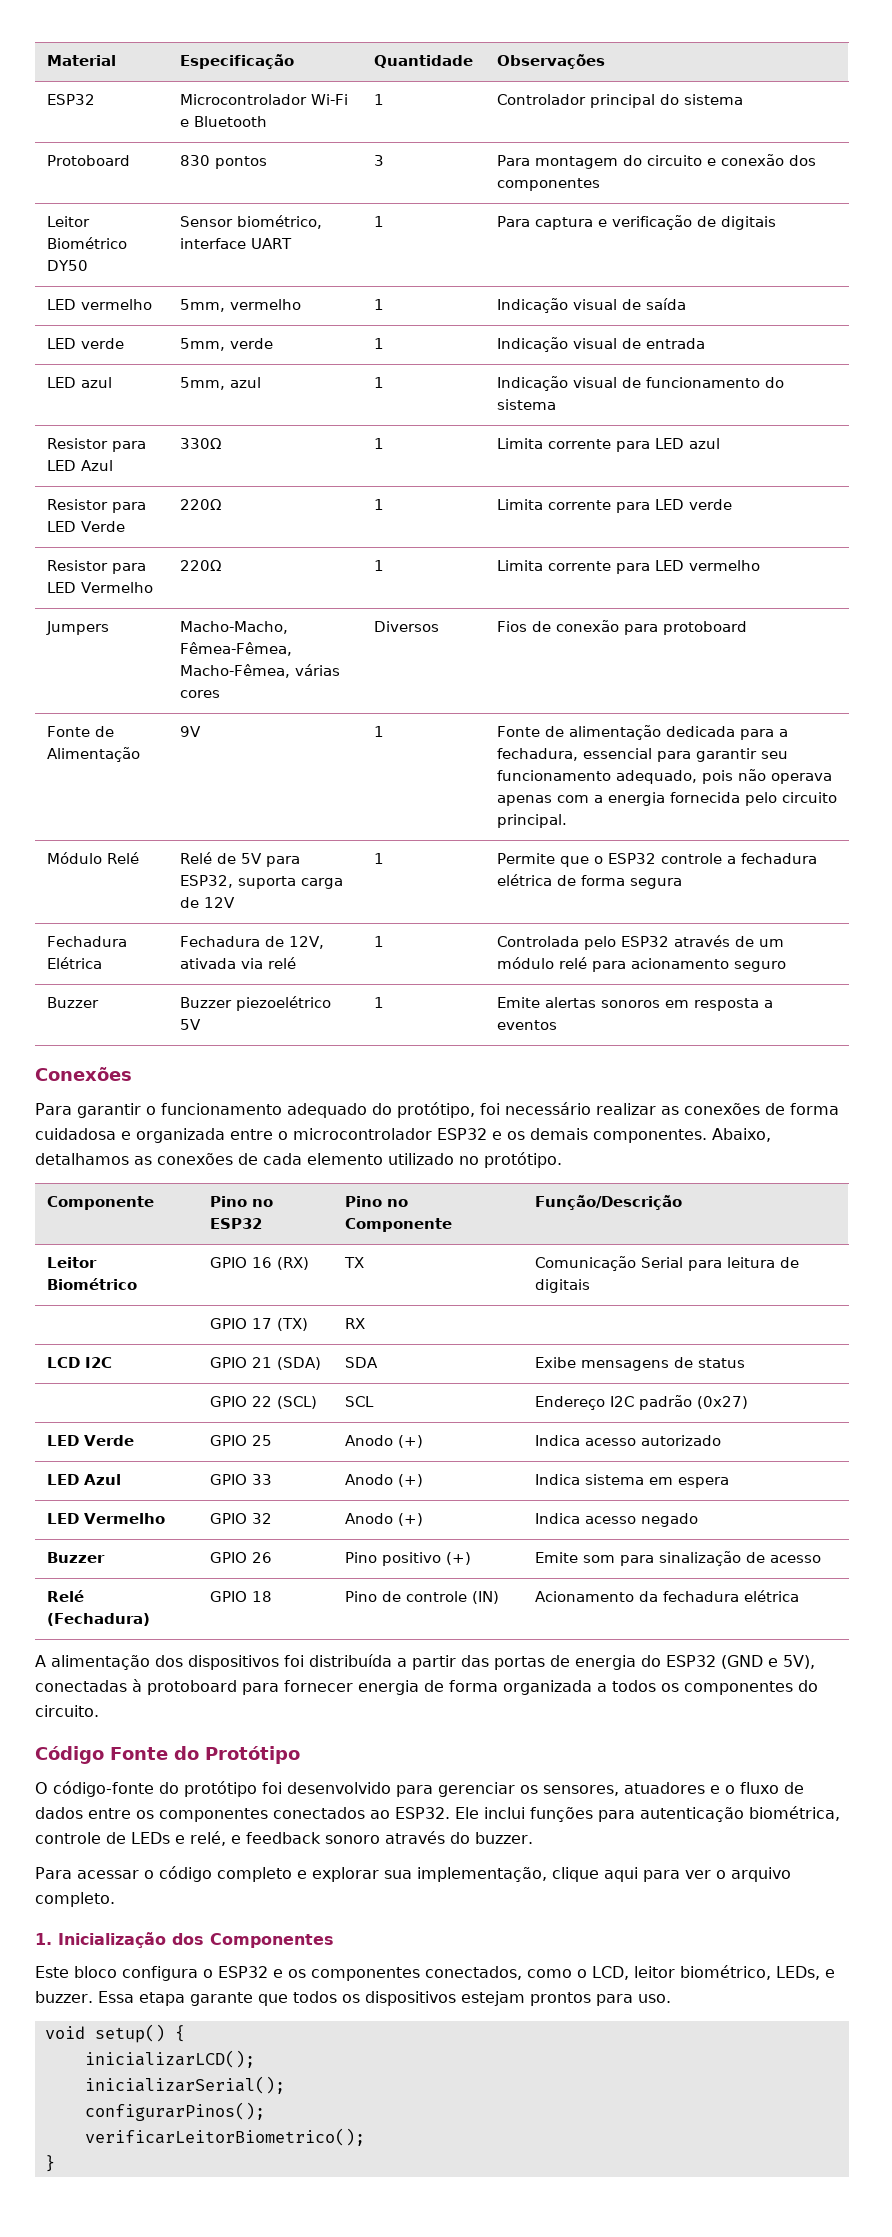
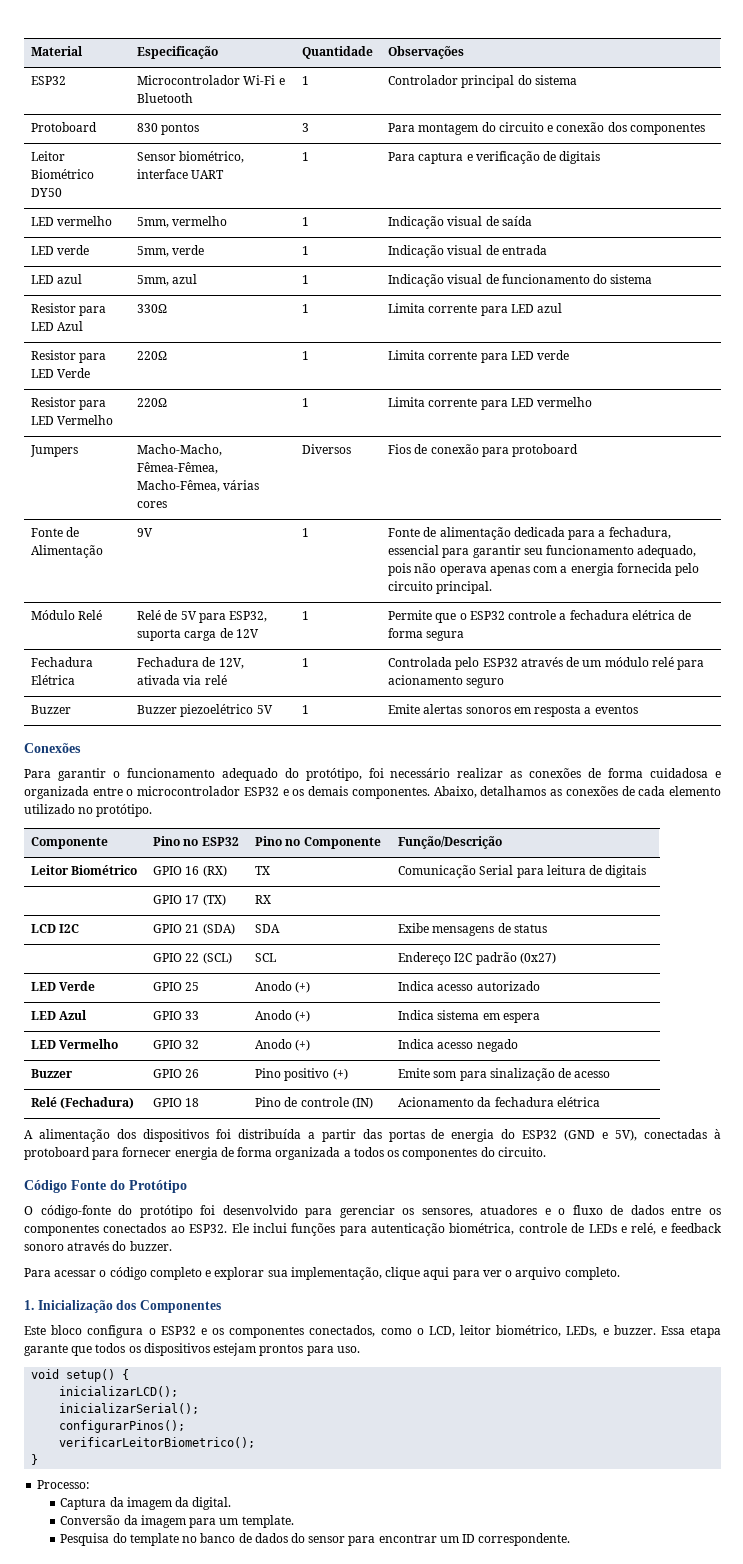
(55, 2163) none -> [37,1480,90,1489] [60,1497,232,1510] [60,1515,294,1528] [60,1533,571,1546] // Processo: // Captura da imagem da digital. // Conversão da imagem para um template. // Pesquisa do template no banco de dados do sensor para encontrar um ID correspondente.

